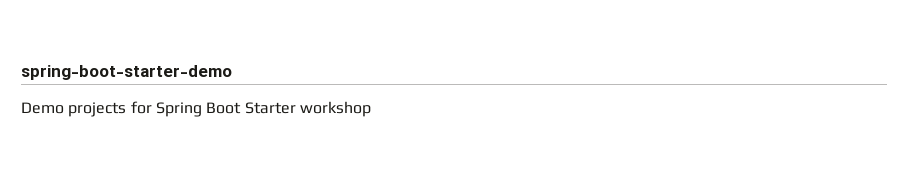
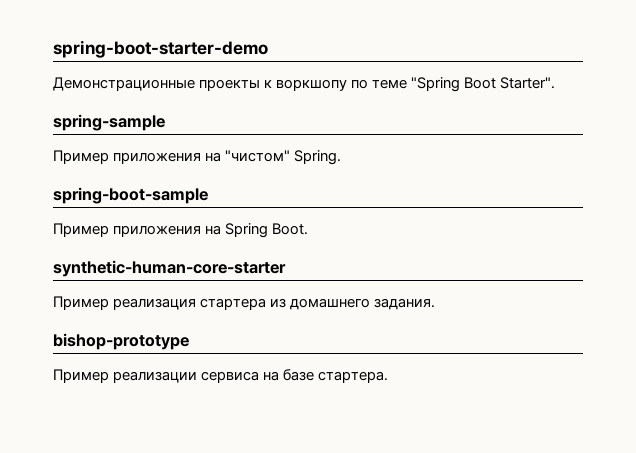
[21,101,371,117] Demo projects for Spring Boot Starter workshop -> [53,77,556,92] [53,114,165,131] [53,150,342,165] [53,187,208,204] [53,223,309,238] [53,260,286,277] [53,296,436,310] [53,333,189,350] [53,369,389,383] Демонстрационные проекты к воркшопу по теме "Spring Boot Starter". // spring-sample // Пример приложения на "чистом" Spring. // spring-boot-sample // Пример приложения на Spring Boot. // synthetic-human-core-starter // Пример реализация стартера из домашнего задания. // bishop-prototype // Пример реализации сервиса на базе стартера.

